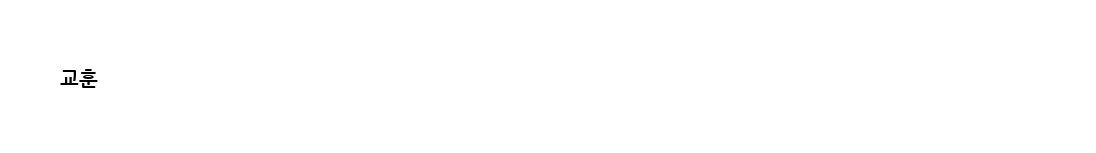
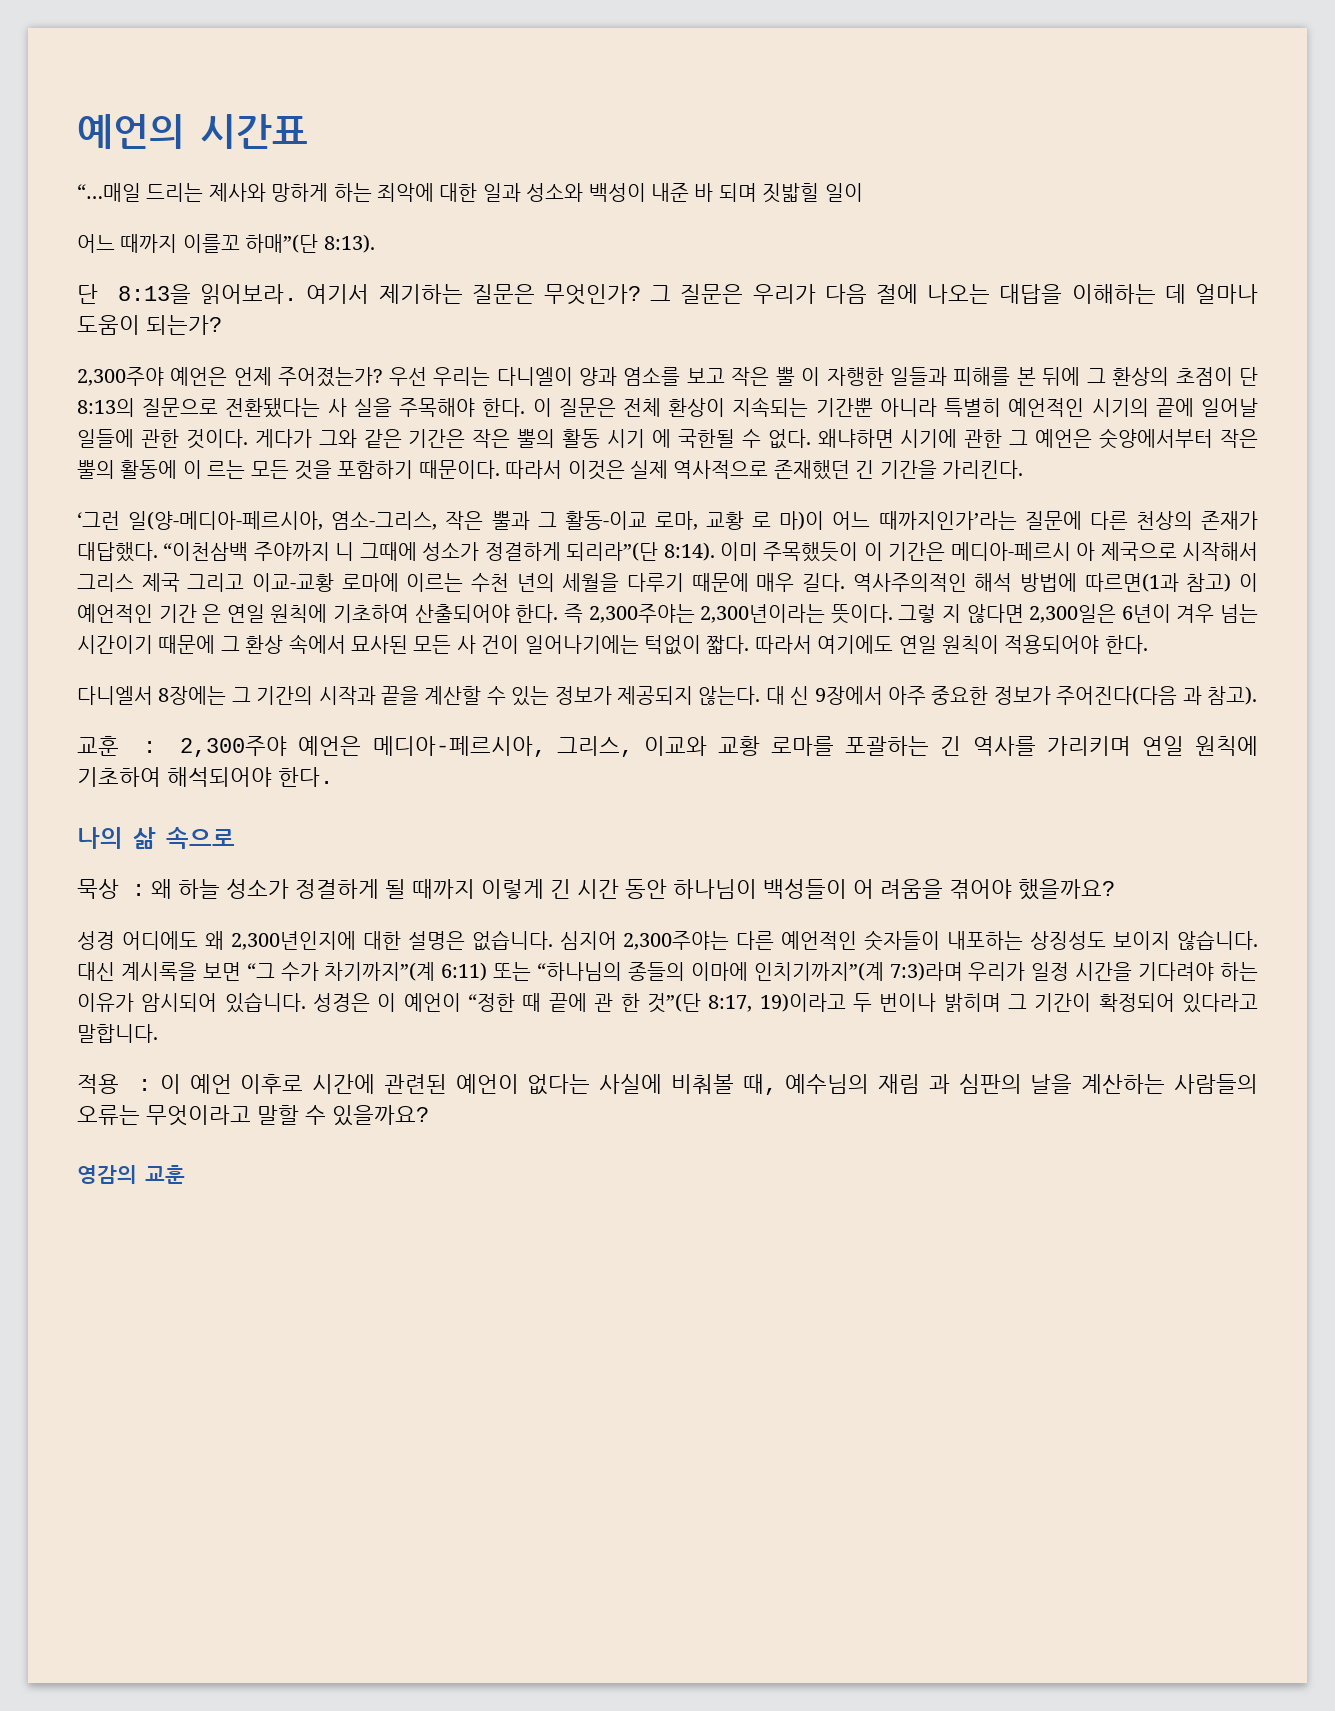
(60, 78) none -> [77,114,308,149] [77,183,863,203] [77,234,375,253] [77,284,1259,305] [77,315,222,335] [77,367,1258,387] [77,397,1258,418] [77,428,1259,449] [77,460,1023,480] [77,511,1258,530] [77,542,1258,562] [77,573,1258,592] [77,604,1258,624] [77,634,1148,655] [77,686,1257,706] [77,736,1258,757] [77,767,333,787] [77,827,235,850] [77,879,1115,900] [77,930,1258,951] [77,962,1258,981] [77,992,1259,1013] [77,1024,158,1043] [77,1074,1258,1095] [77,1105,429,1126] [77,1165,137,1184] 예언의 시간표 // “…매일 드리는 제사와 망하게 하는 죄악에 대한 일과 성소와 백성이 내준 바 되며 짓밟힐 일이 // 어느 때까지 이를꼬 하매”(단 8:13). // 단 8:13을 읽어보라. 여기서 제기하는 질문은 무엇인가? 그 질문은 우리가 다음 절에 나오는 대답을 이해하는 데 얼마나 도움이 되는가? // 2,300주야 예언은 언제 주어졌는가? 우선 우리는 다니엘이 양과 염소를 보고 작은 뿔 이 자행한 일들과 피해를 본 뒤에 그 환상의 초점이 단 8:13의 질문으로 전환됐다는 사 실을 주목해야 한다. 이 질문은 전체 환상이 지속되는 기간뿐 아니라 특별히 예언적인 시기의 끝에 일어날 일들에 관한 것이다. 게다가 그와 같은 기간은 작은 뿔의 활동 시기 에 국한될 수 없다. 왜냐하면 시기에 관한 그 예언은 숫양에서부터 작은 뿔의 활동에 이 르는 모든 것을 포함하기 때문이다. 따라서 이것은 실제 역사적으로 존재했던 긴 기간을 가리킨다. // ‘그런 일(양-메디아-페르시아, 염소-그리스, 작은 뿔과 그 활동-이교 로마, 교황 로 마)이 어느 때까지인가’라는 질문에 다른 천상의 존재가 대답했다. “이천삼백 주야까지 니 그때에 성소가 정결하게 되리라”(단 8:14). 이미 주목했듯이 이 기간은 메디아-페르시 아 제국으로 시작해서 그리스 제국 그리고 이교-교황 로마에 이르는 수천 년의 세월을 다루기 때문에 매우 길다. 역사주의적인 해석 방법에 따르면(1과 참고) 이 예언적인 기간 은 연일 원칙에 기초하여 산출되어야 한다. 즉 2,300주야는 2,300년이라는 뜻이다. 그렇 지 않다면 2,300일은 6년이 겨우 넘는 시간이기 때문에 그 환상 속에서 묘사된 모든 사 건이 일어나기에는 턱없이 짧다. 따라서 여기에도 연일 원칙이 적용되어야 한다. // 다니엘서 8장에는 그 기간의 시작과 끝을 계산할 수 있는 정보가 제공되지 않는다. 대 신 9장에서 아주 중요한 정보가 주어진다(다음 과 참고). // 교훈 : 2,300주야 예언은 메디아-페르시아, 그리스, 이교와 교황 로마를 포괄하는 긴 역사를 가리키며 연일 원칙에 기초하여 해석되어야 한다. // 나의 삶 속으로 // 묵상 : 왜 하늘 성소가 정결하게 될 때까지 이렇게 긴 시간 동안 하나님이 백성들이 어 려움을 겪어야 했을까요? // 성경 어디에도 왜 2,300년인지에 대한 설명은 없습니다. 심지어 2,300주야는 다른 예언적인 숫자들이 내포하는 상징성도 보이지 않습니다. 대신 계시록을 보면 “그 수가 차기까지”(계 6:11) 또는 “하나님의 종들의 이마에 인치기까지”(계 7:3)라며 우리가 일정 시간을 기다려야 하는 이유가 암시되어 있습니다. 성경은 이 예언이 “정한 때 끝에 관 한 것”(단 8:17, 19)이라고 두 번이나 밝히며 그 기간이 확정되어 있다라고 말합니다. // 적용 : 이 예언 이후로 시간에 관련된 예언이 없다는 사실에 비춰볼 때, 예수님의 재림 과 심판의 날을 계산하는 사람들의 오류는 무엇이라고 말할 수 있을까요? // 영감의

